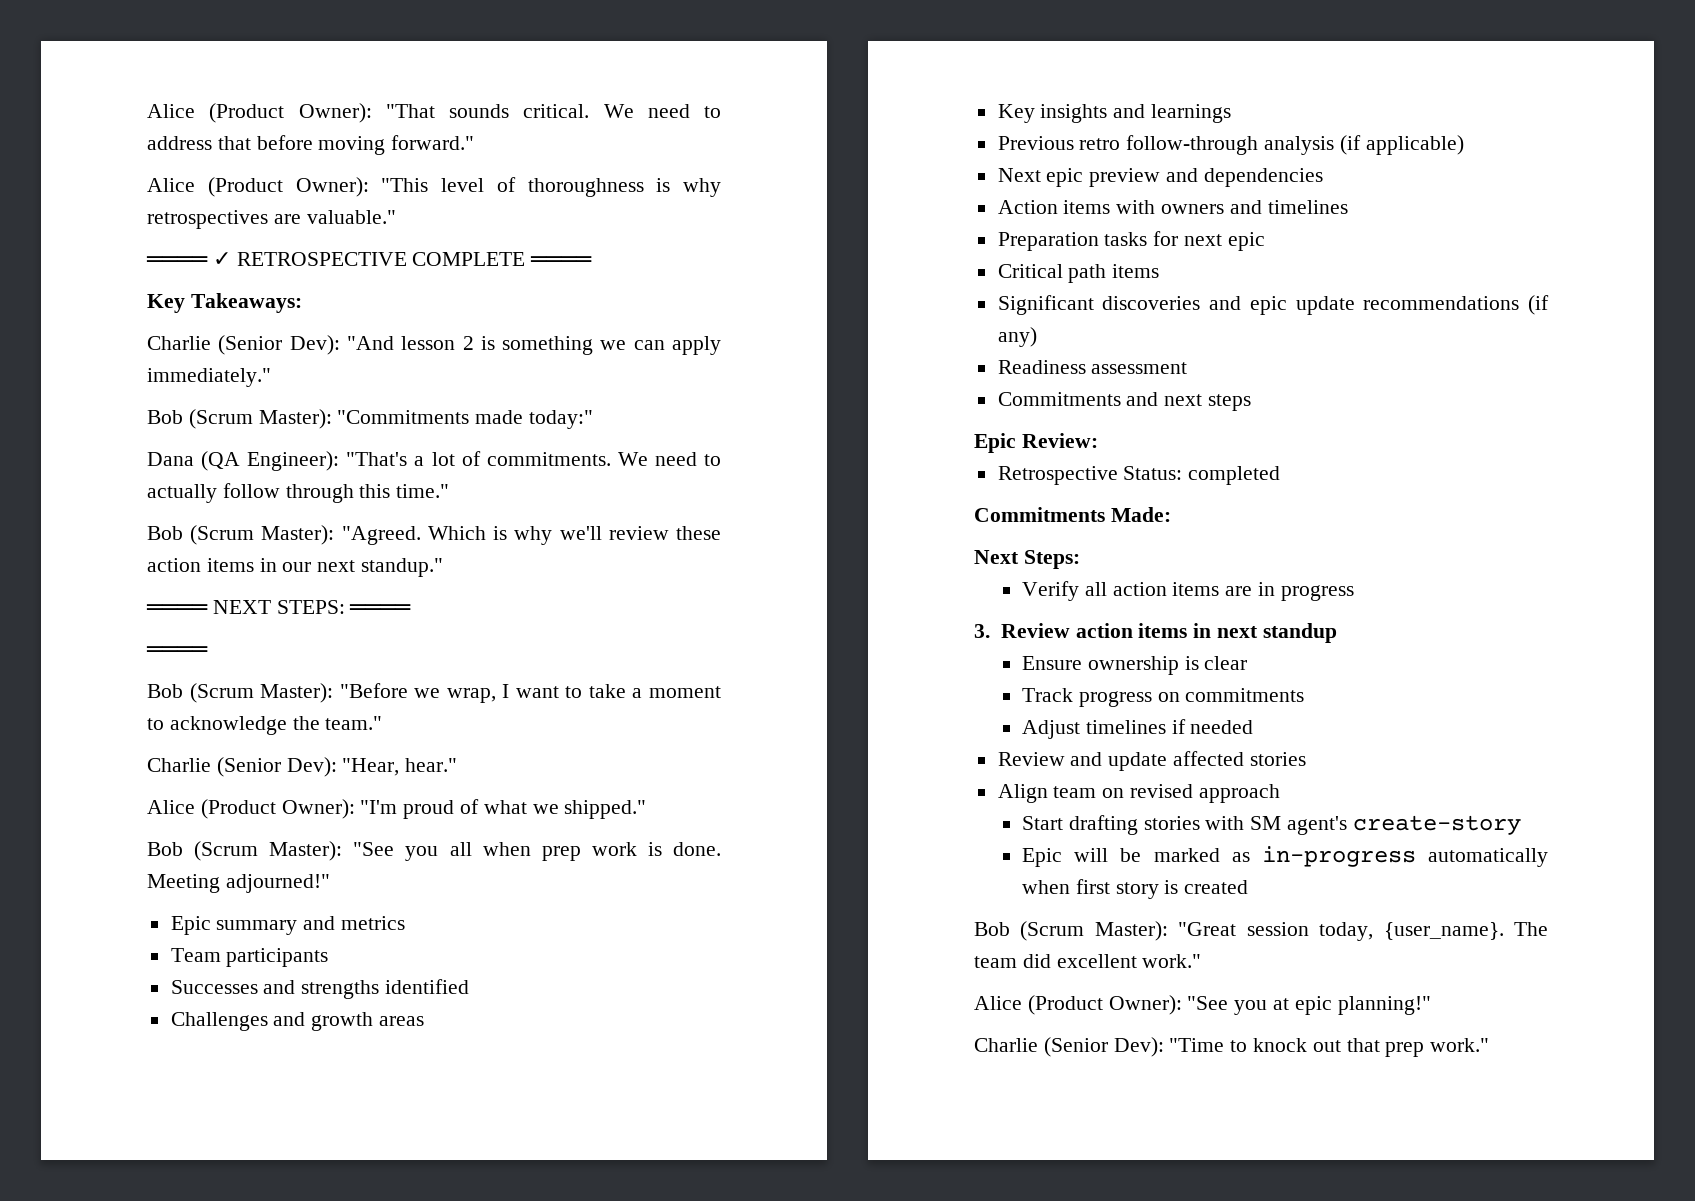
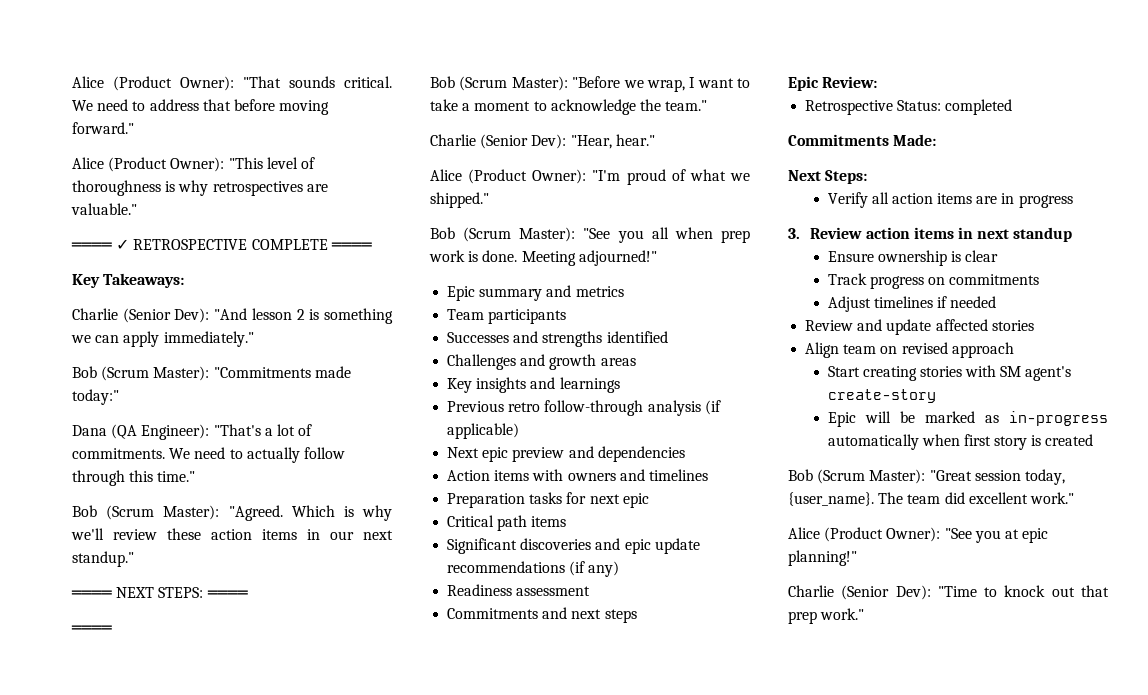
[1068,815,1138,835] drafting -> [862,366,917,381] creating

